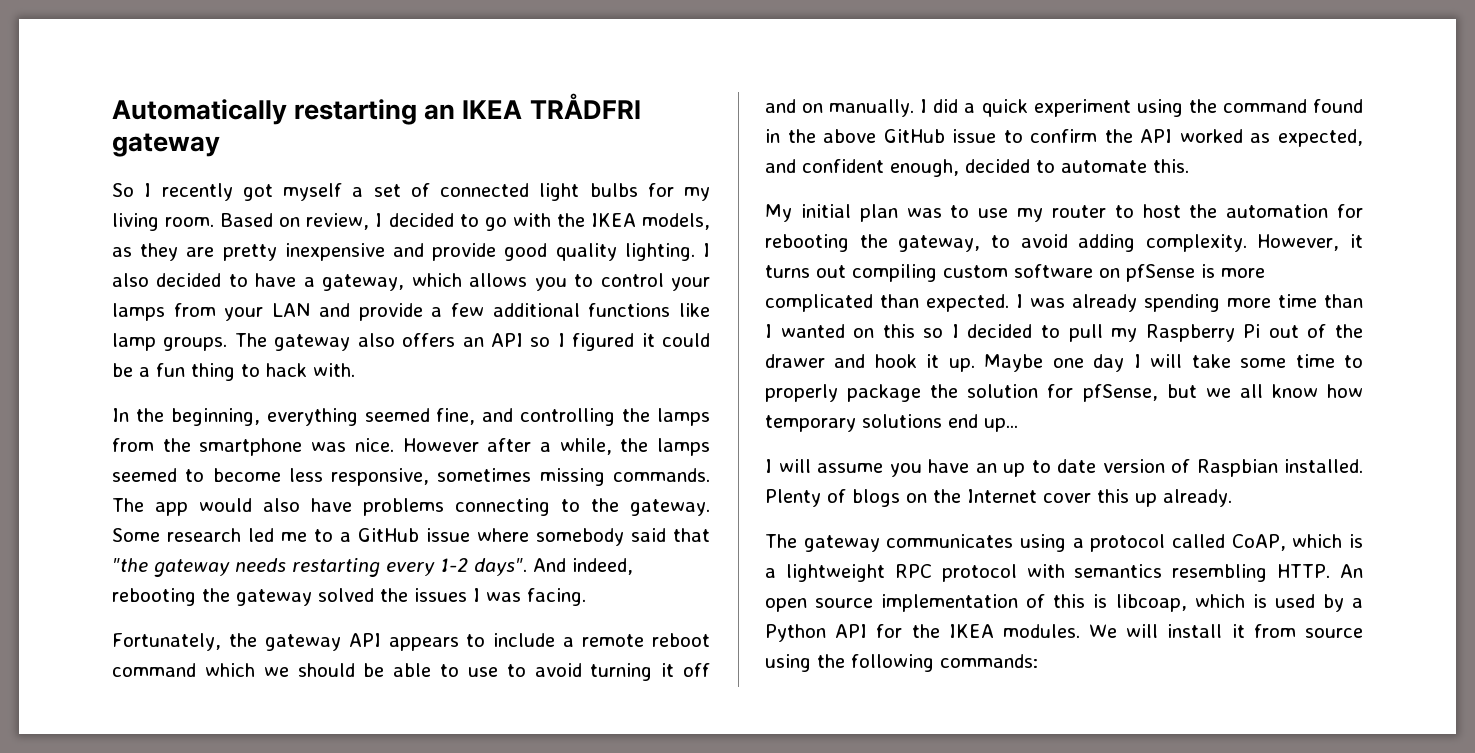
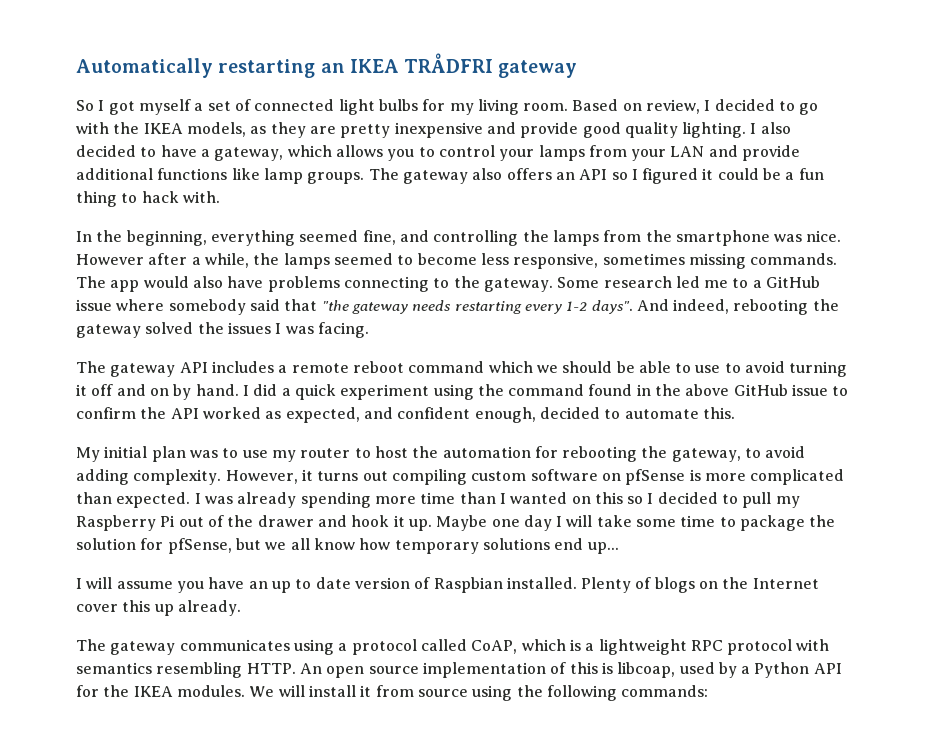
[161,183,233,201] recently -> (105, 105) none
[431,303,484,317] a few -> (801, 153) none
[112,633,556,651] Fortunately, the gateway API appears to include -> [76,361,274,377] The gateway API includes
[829,99,915,117] manually. -> [173,384,239,400] by hand.
[765,384,838,402] properly -> (736, 522) none
[1194,594,1267,608] which is -> (676, 670) none

